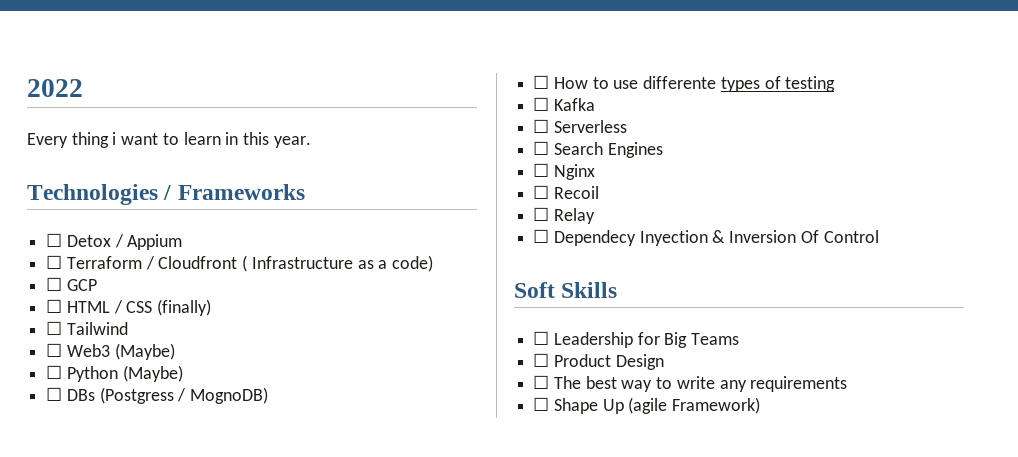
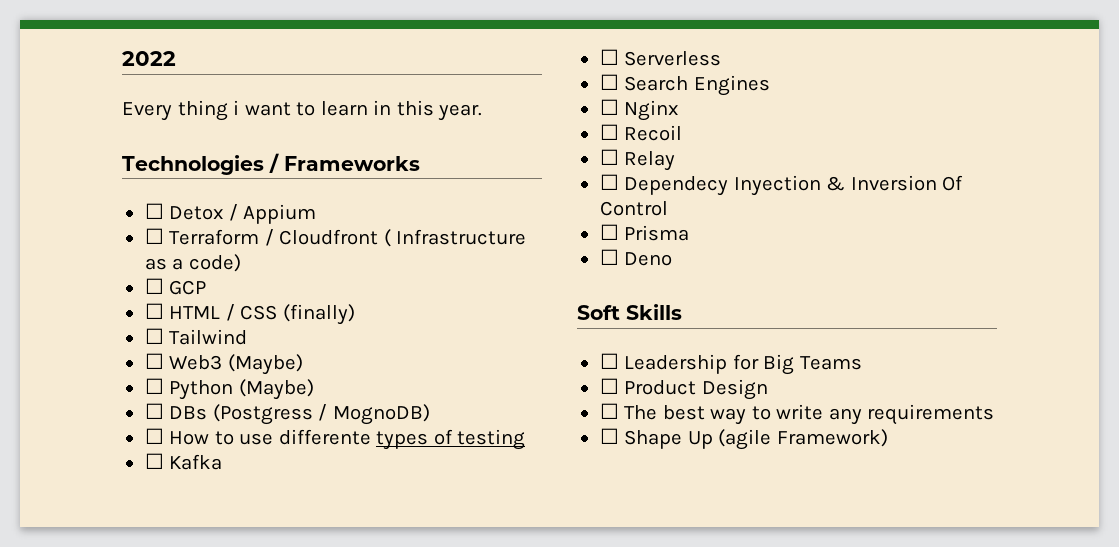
(879, 236) none -> [599,224,690,241] [599,249,673,266] // ☐ Prisma // ☐ Deno

